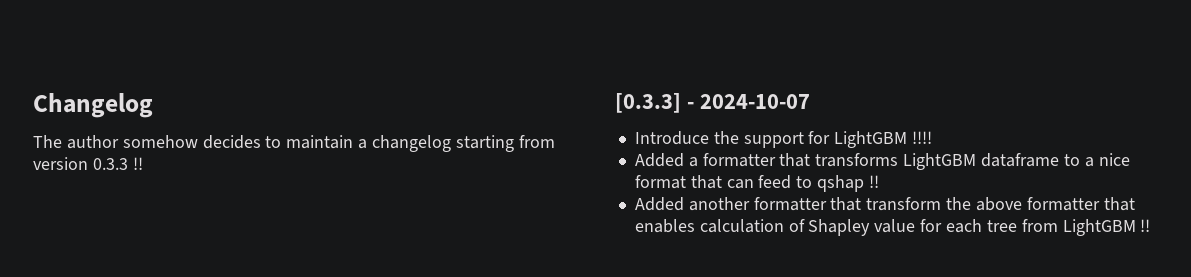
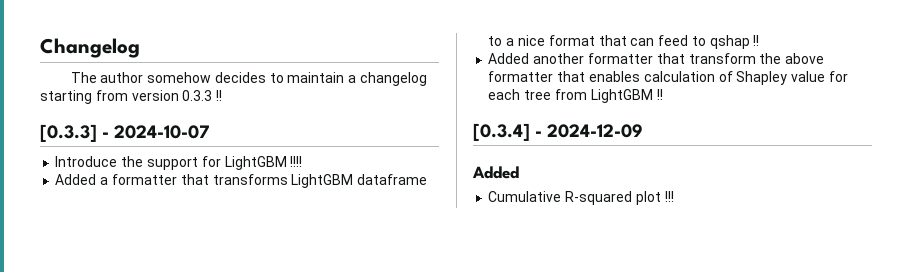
(1151, 225) none -> [473,123,644,141] [472,166,519,179] [488,191,674,205] // [0.3.4] - 2024-12-09 // Added // Cumulative R-squared plot !!!

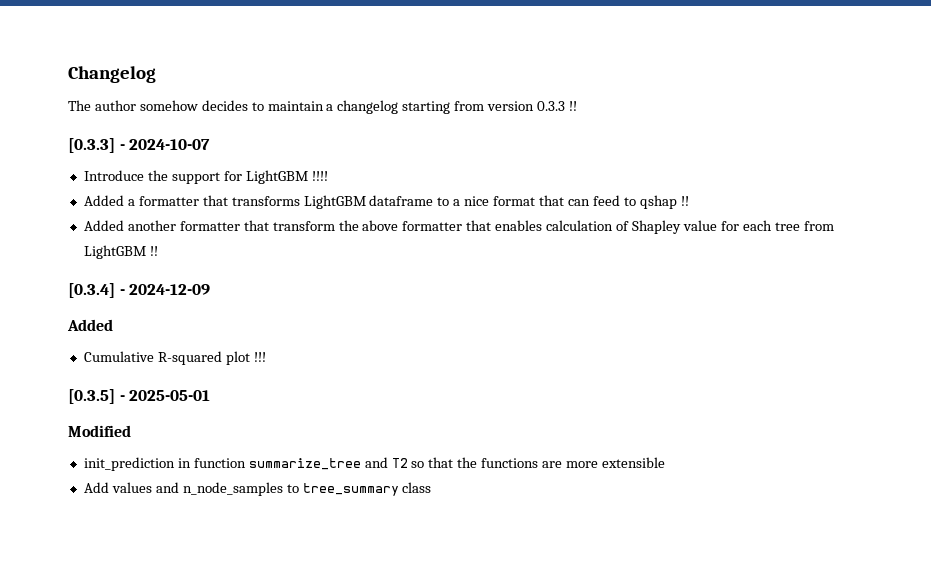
(674, 196) none -> [68,389,211,404] [68,425,131,437] [83,457,665,471] [83,482,432,496] // [0.3.5] - 2025-05-01 // Modified // init_prediction in function summarize_tree and T2 so that the functions are more extensible // Add values and n_node_samples to tree_summary class

